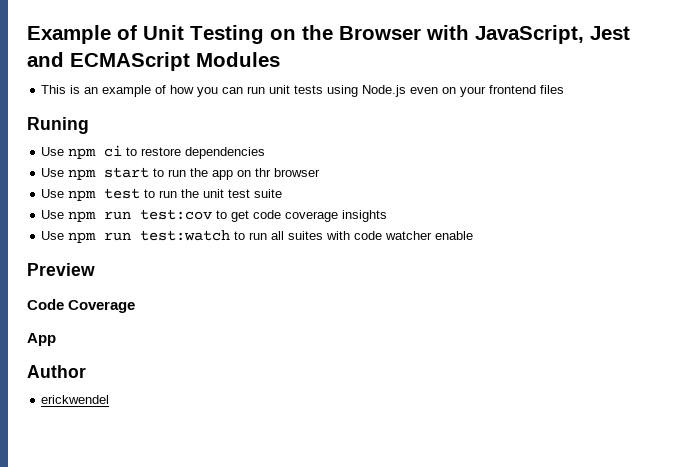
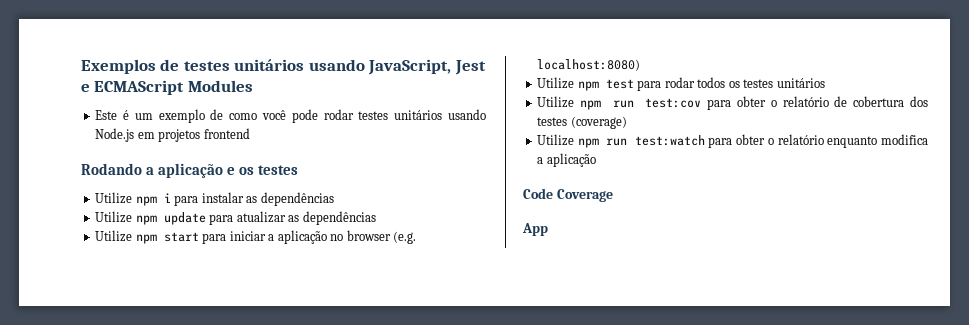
[27,25,469,44] Example of Unit Testing on the Browser with -> [81,59,365,74] Exemplos de testes unitários usando
[27,52,64,67] and -> [81,84,90,92] e
[41,85,565,97] [27,117,89,134] [41,145,266,159] [41,167,321,180] [41,188,283,201] [41,209,388,222] [41,230,474,243] [27,263,95,276] This is an example of how you can run unit tests using Node.js even on your frontend files // Runing // Use npm ci to restore dependencies // Use npm start to run the app on thr browser // Use npm test to run the unit test suite // Use npm run test:cov to get code coverage insights // Use npm run test:watch to run all suites with code watcher enable // Preview -> [95,109,486,123] [95,128,250,142] [81,163,299,178] [95,192,334,206] [95,211,376,225] [95,230,417,244] [537,59,641,71] [537,77,825,91] [537,96,928,110] [537,116,627,129] [537,134,928,148] [537,153,596,167] Este é um exemplo de como você pode rodar testes unitários usando Node.js em projetos frontend // Rodando a aplicação e os testes // Utilize npm i para instalar as dependências // Utilize npm update para atualizar as dependências // Utilize npm start para iniciar a aplicação no browser (e.g. localhost:8080) // Utilize npm test para rodar todos os testes unitários // Utilize npm run test:cov para obter o relatório de cobertura dos testes (coverage) // Utilize npm run test:watch para obter o relatório enquanto modifica a aplicação
[27,365,86,378] [41,395,110,404] // Author // erickwendel -> (548, 229) none

